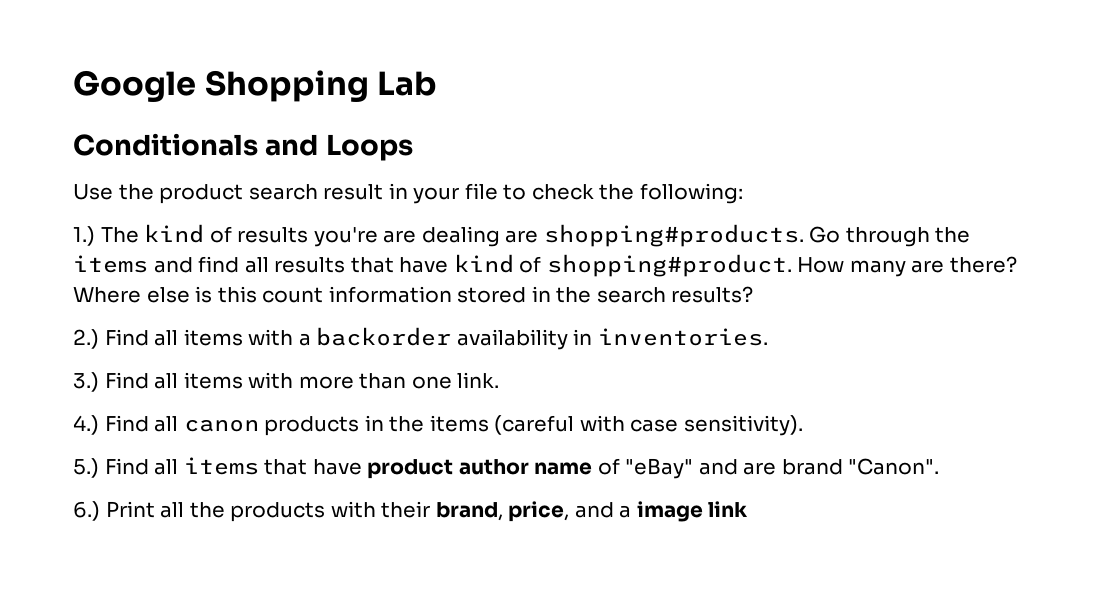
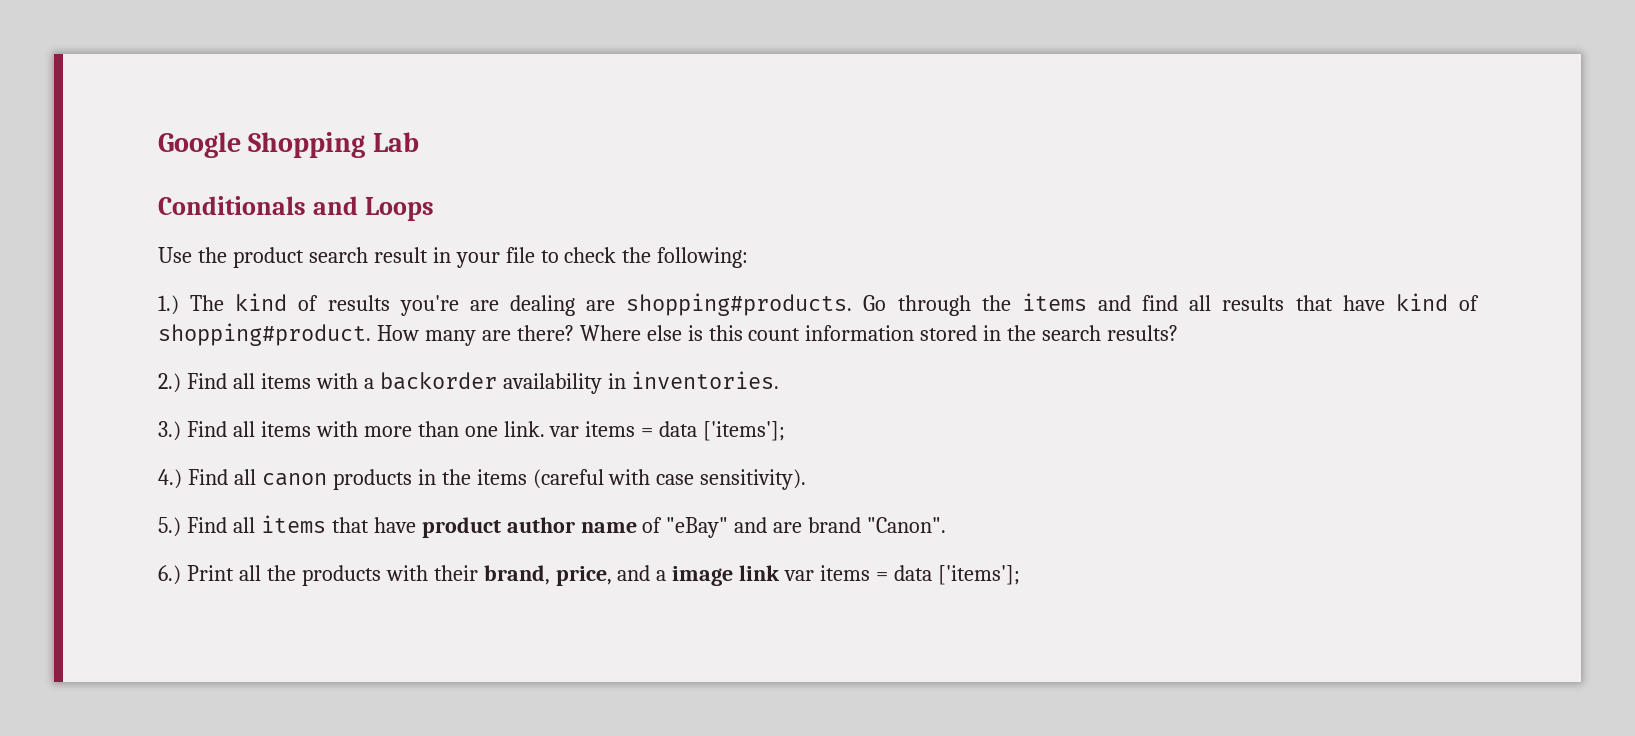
(500, 380) none -> [549,421,786,441] var items = data ['items'];
(749, 509) none -> [784,565,1020,585] var items = data ['items'];

